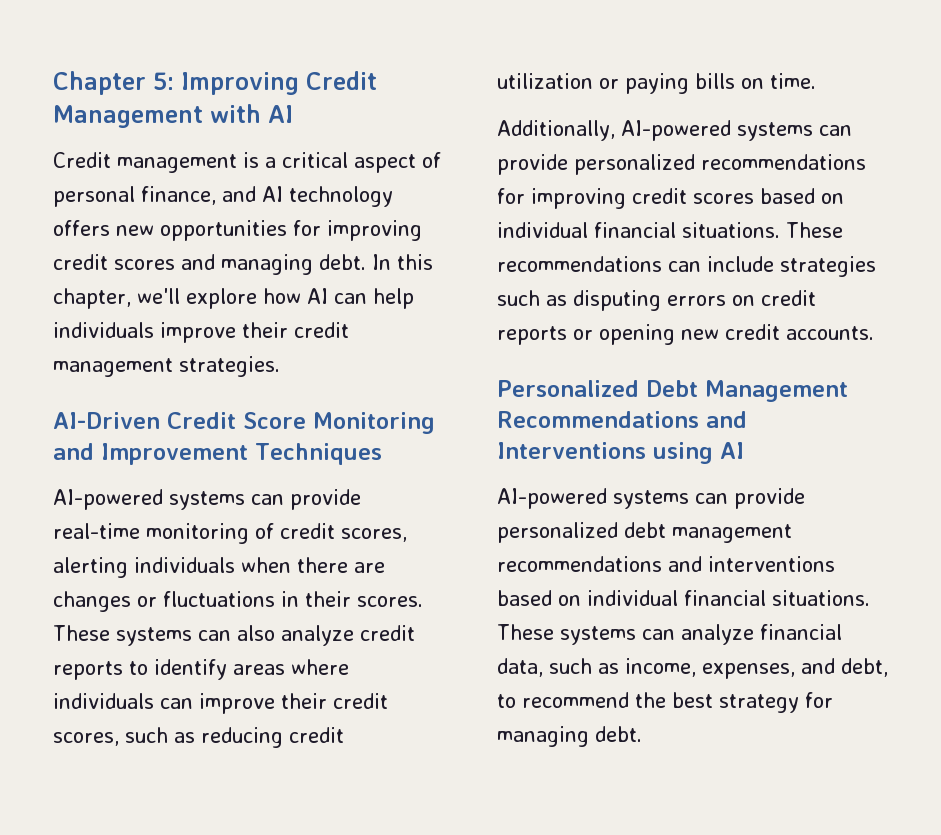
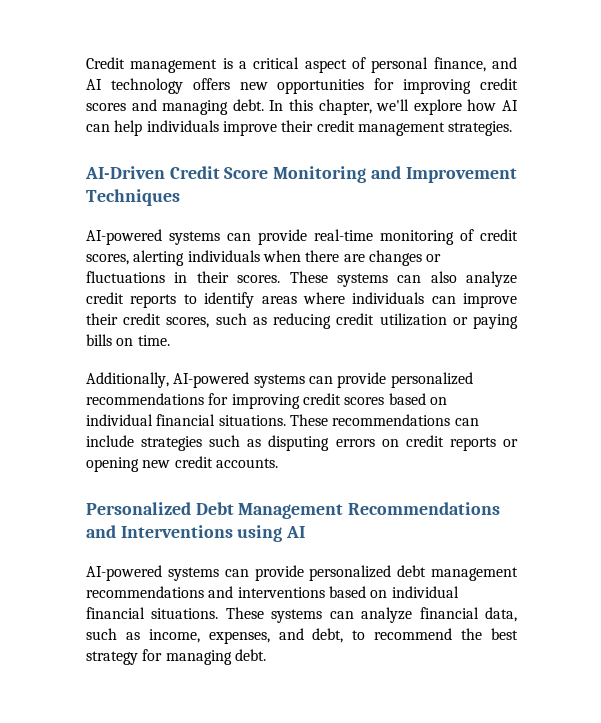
[53,71,377,95] [53,104,293,128] Chapter 5: Improving Credit Management with AI // -> (86, 63) none

